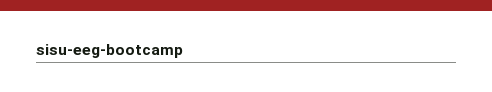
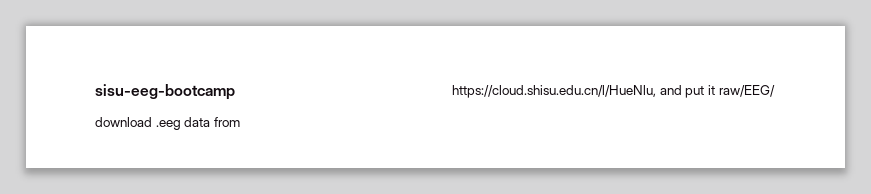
(183, 51) none -> [95,117,240,130] [452,85,775,98] // download .eeg data from https://cloud.shisu.edu.cn/l/HueNlu, and put it raw/EEG/

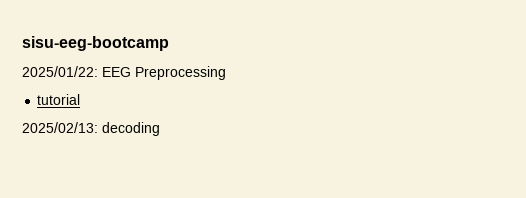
[95,117,240,130] [452,85,775,98] download .eeg data from https://cloud.shisu.edu.cn/l/HueNlu, and put it raw/EEG/ -> [22,66,226,80] [37,94,81,105] [22,122,160,136] 2025/01/22: EEG Preprocessing // tutorial // 2025/02/13: decoding

